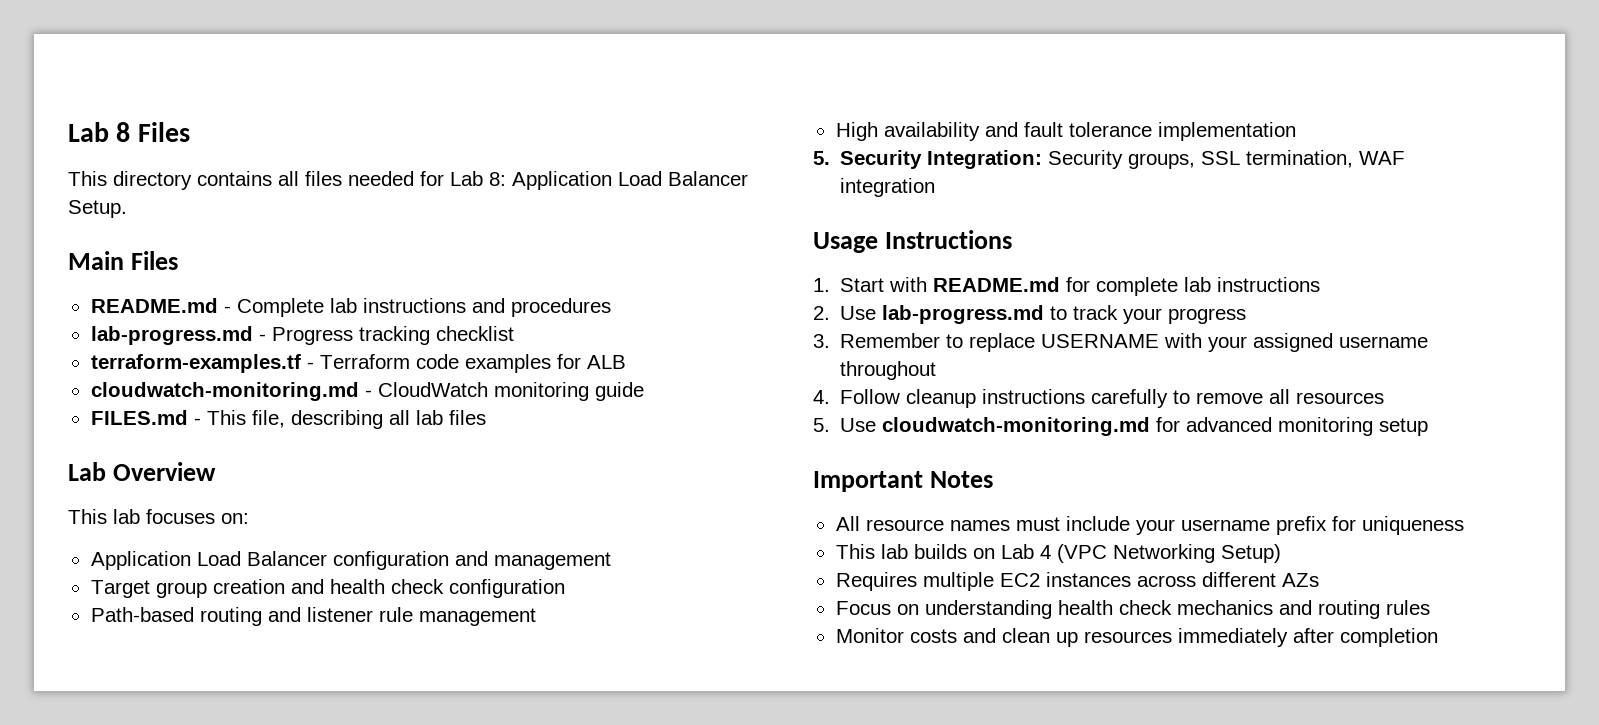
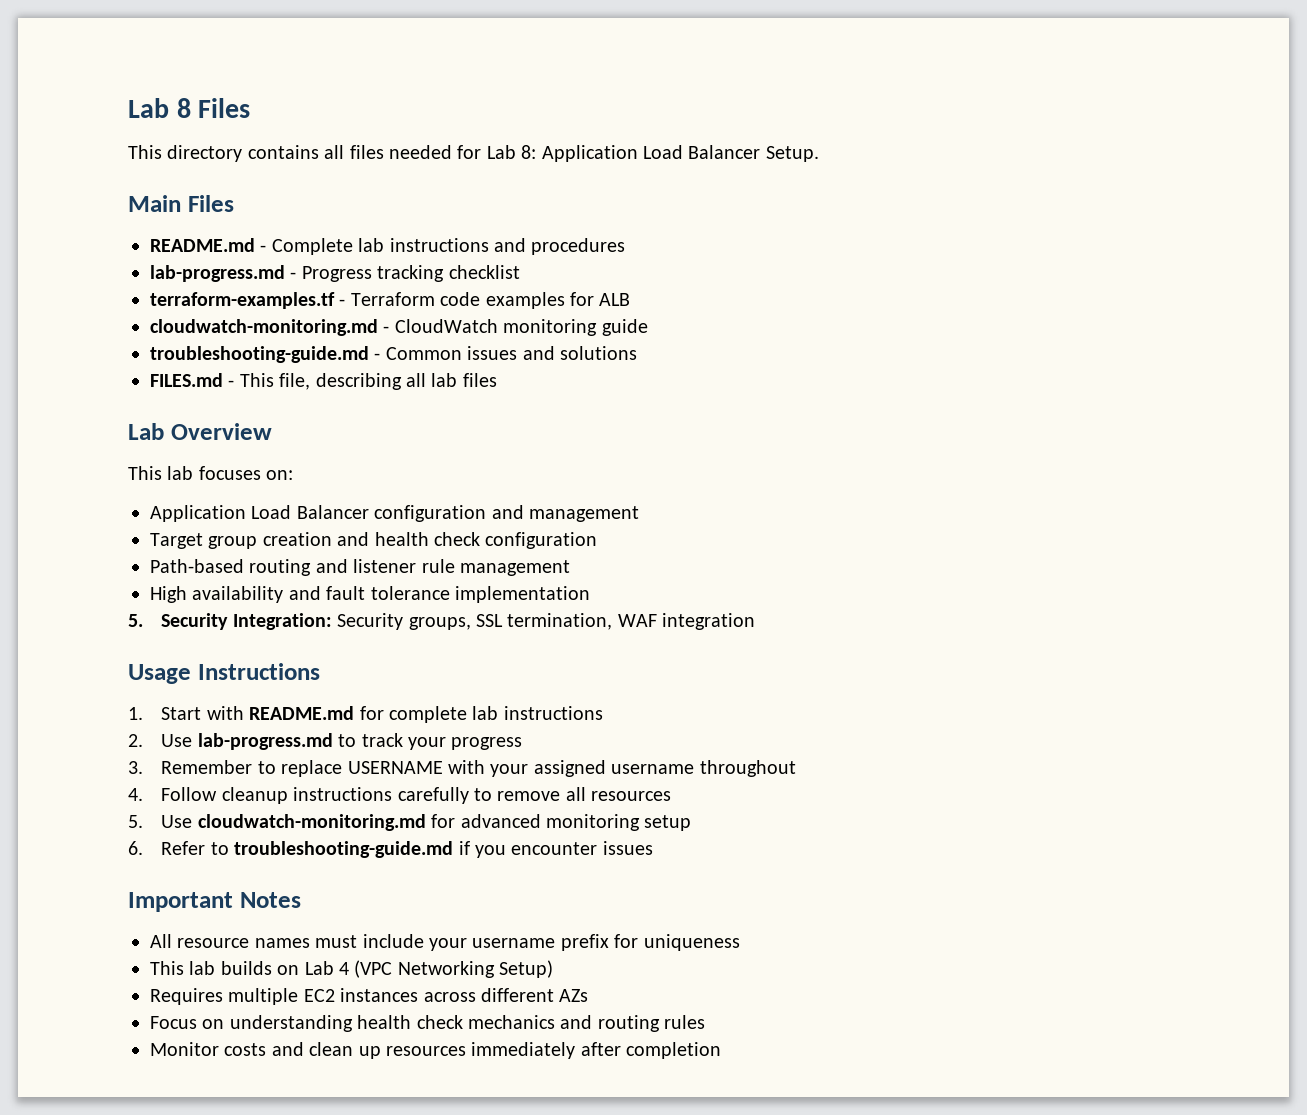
(644, 391) none -> [150,346,637,363] // troubleshooting-guide.md - Common issues and solutions
(1429, 427) none -> [128,841,653,858] // 6. Refer to troubleshooting-guide.md if you encounter issues

